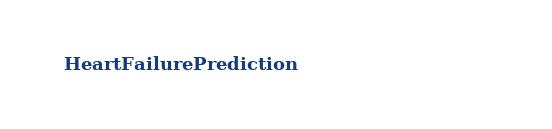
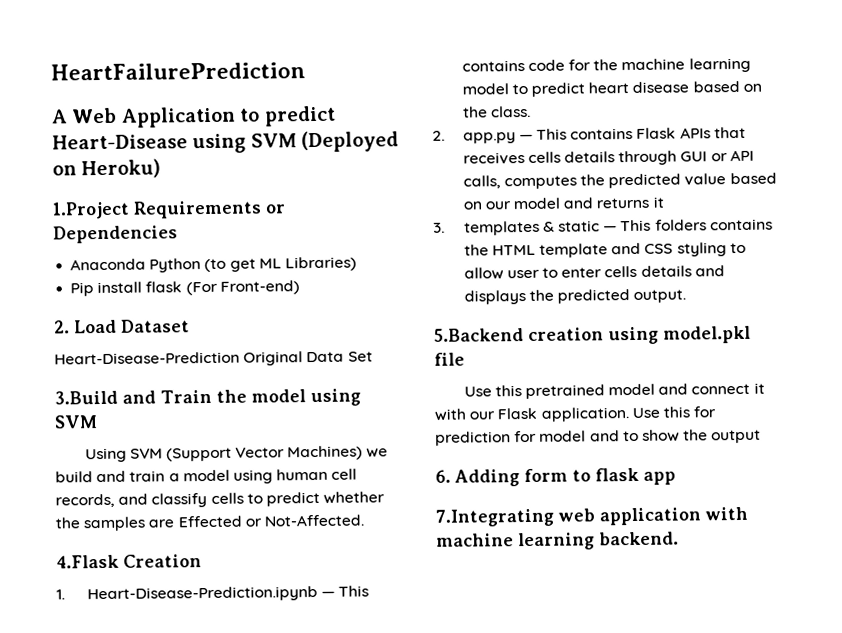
(298, 63) none -> [52,105,336,128] [52,130,400,154] [52,158,162,179] [52,200,286,220] [53,225,178,244] [70,256,357,273] [70,280,300,297] [54,319,190,334] [54,351,373,366] [54,388,361,407] [54,415,98,429] [84,445,389,463] [55,468,358,484] [55,491,386,508] [55,514,364,532] [56,554,202,569] [56,585,370,603] [461,57,751,73] [461,80,762,97] [462,105,531,118] [432,126,746,144] [462,149,754,166] [462,172,777,190] [462,196,664,210] [433,218,773,236] [463,242,746,258] [463,265,725,280] [463,289,687,305] [434,325,751,345] [434,352,465,366] [463,382,765,400] [434,406,717,422] [435,429,762,446] [435,467,676,487] [435,506,748,527] [436,531,679,551] // A Web Application to predict Heart-Disease using SVM (Deployed on Heroku) // 1.Project Requirements or Dependencies // Anaconda Python (to get ML Libraries) // Pip install flask (For Front-end) // 2. Load Dataset // Heart-Disease-Prediction Original Data Set // 3.Build and Train the model using SVM // Using SVM (Support Vector Machines) we build and train a model using human cell records, and classify cells to predict whether the samples are Effected or Not-Affected. // 4.Flask Creation // 1. Heart-Disease-Prediction.ipynb — This contains code for the machine learning model to predict heart disease based on the class. // 2. app.py — This contains Flask APIs that receives cells details through GUI or API calls, computes the predicted value based on our model and returns it // 3. templates & static — This folders contains the HTML template and CSS styling to allow user to enter cells details and displays the predicted output. // 5.Backend creation using model.pkl file // Use this pretrained model and connect it with our Flask application. Use this for prediction for model and to show the output // 6. Adding form to flask app // 7.Integrating web application with machine learning backend.

